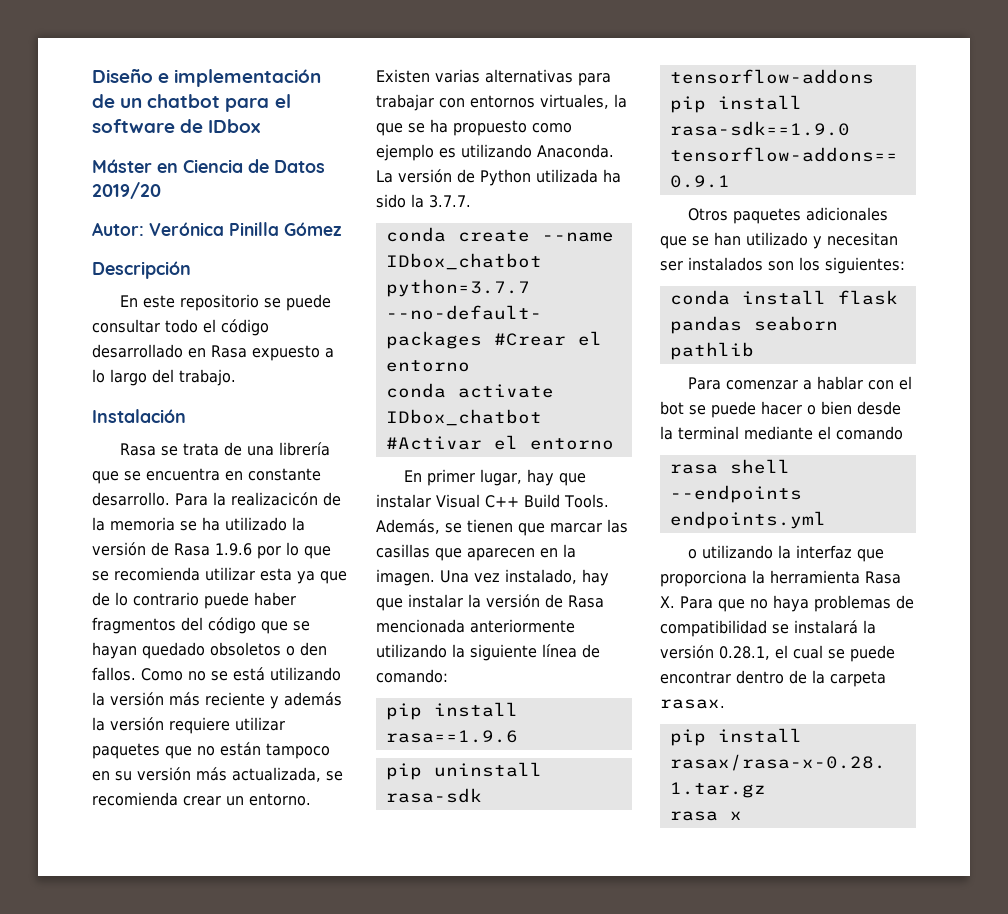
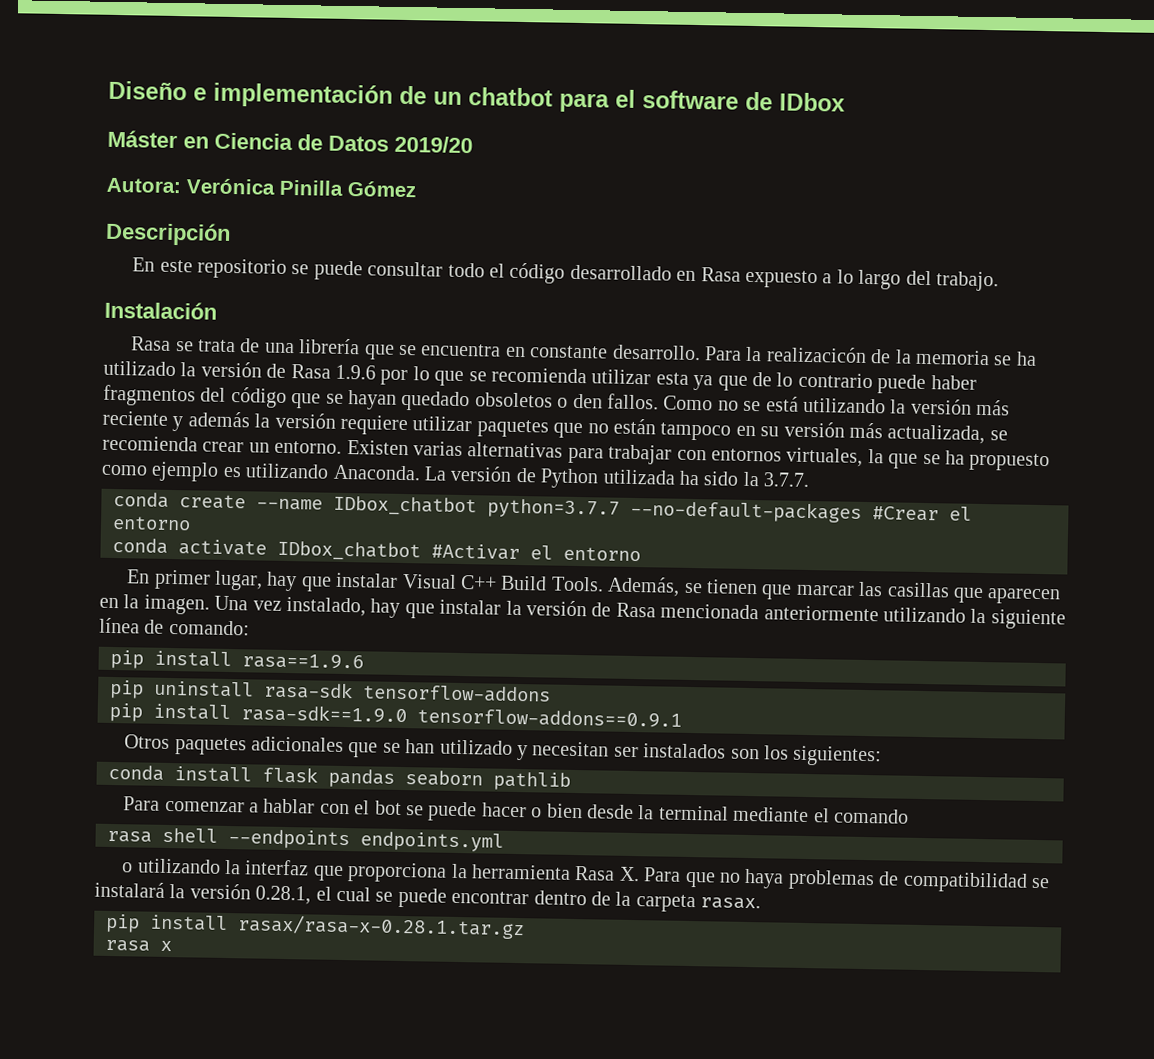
[92,222,144,236] Autor: -> [106,177,181,194] Autora:

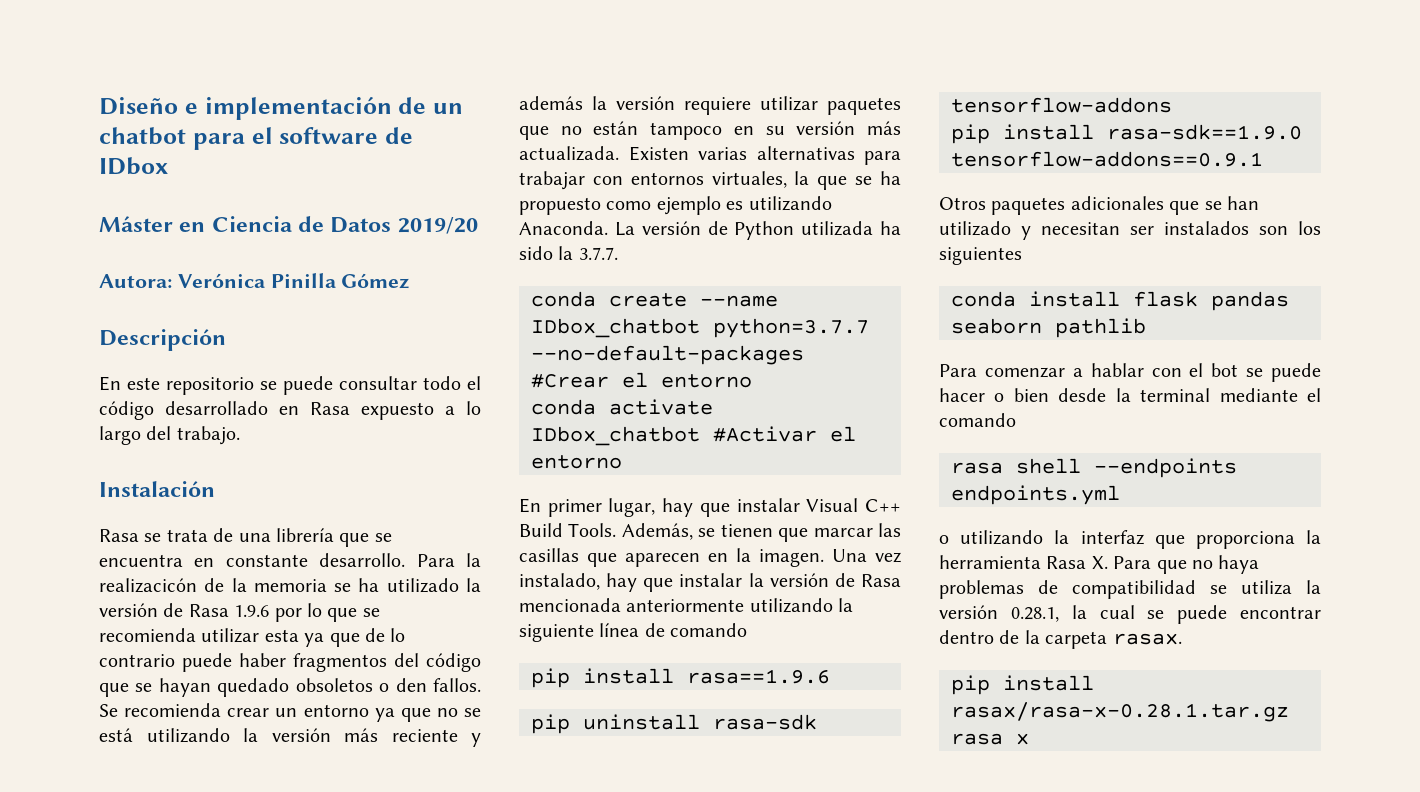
[663,395,714,411] Como -> [99,703,431,722] Se recomienda crear un entorno ya que
[887,424,1008,445] [102,435,343,454] actualizada, se recomienda crear un entorno. -> [519,146,619,161] actualizada.
[168,619,250,636] comando: -> [670,623,748,637] comando
[792,745,883,767] siguientes: -> [939,247,1022,265] siguientes
[94,881,165,898] instalará -> [1241,580,1292,595] utiliza
[315,886,332,901] el -> [1071,605,1087,619] la

